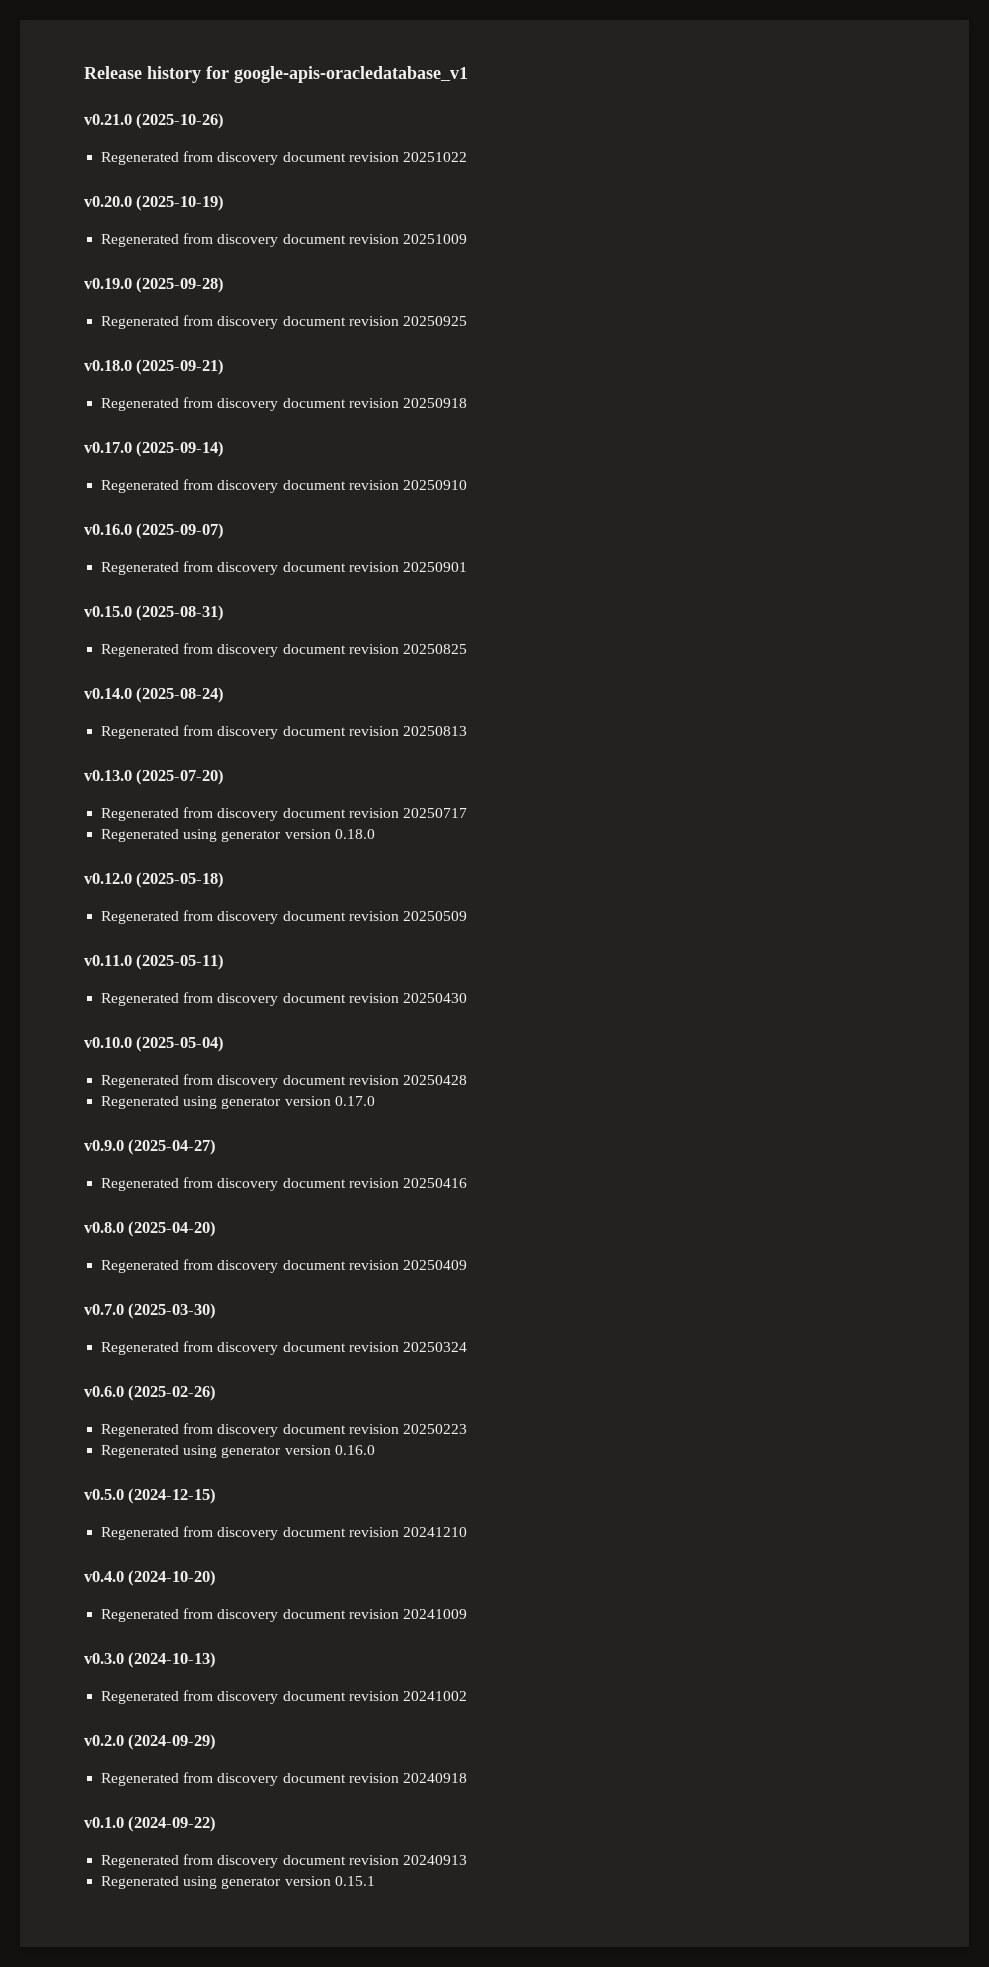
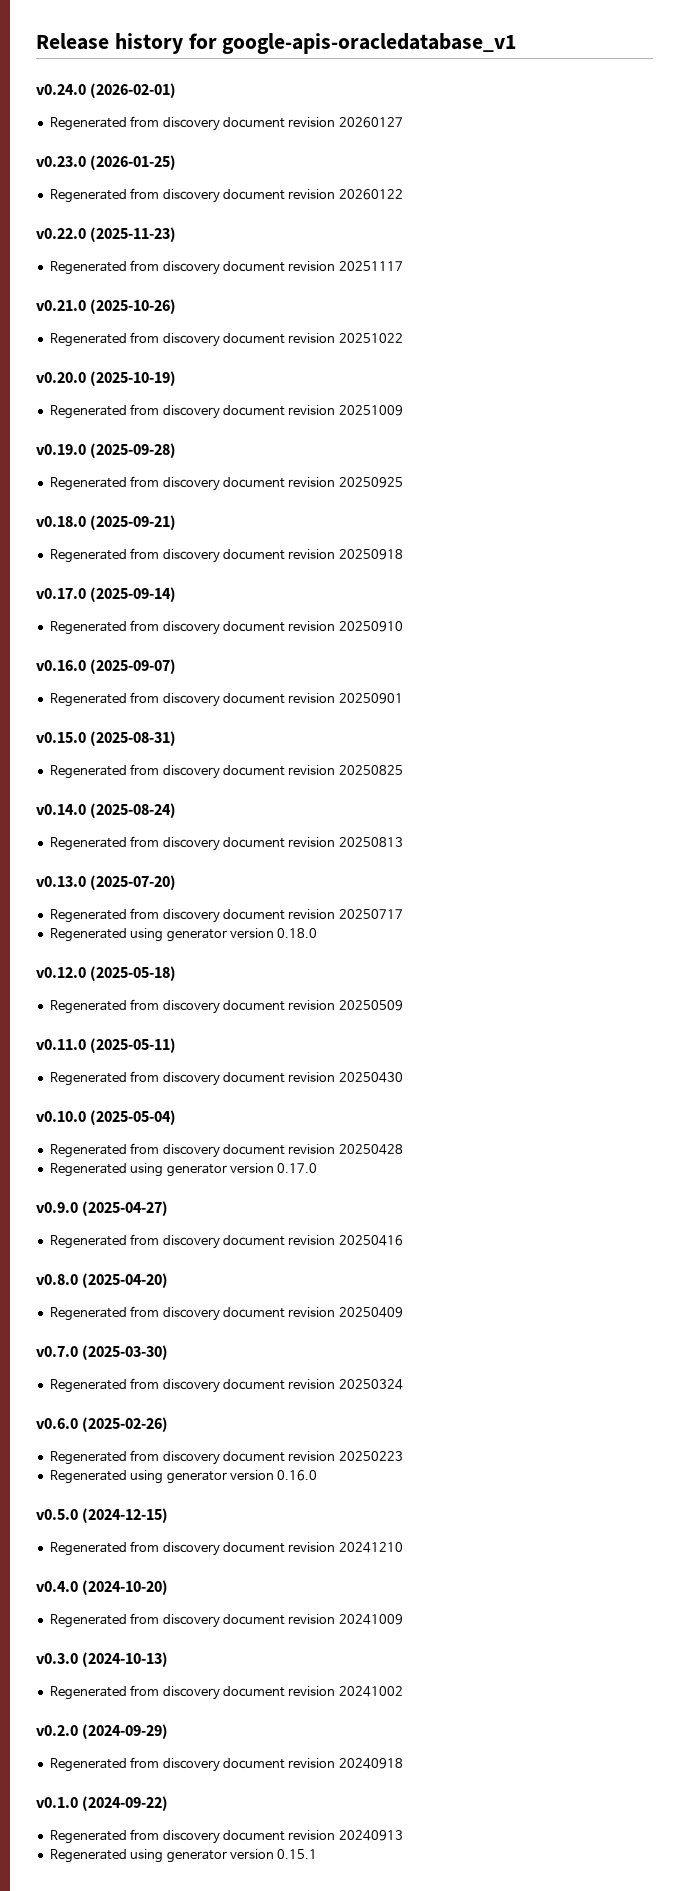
(468, 74) none -> [36,83,177,98] [49,116,403,131] [36,155,177,170] [49,188,403,203] [36,227,177,242] [49,260,403,275] // v0.24.0 (2026-02-01) // Regenerated from discovery document revision 20260127 // v0.23.0 (2026-01-25) // Regenerated from discovery document revision 20260122 // v0.22.0 (2025-11-23) // Regenerated from discovery document revision 20251117

